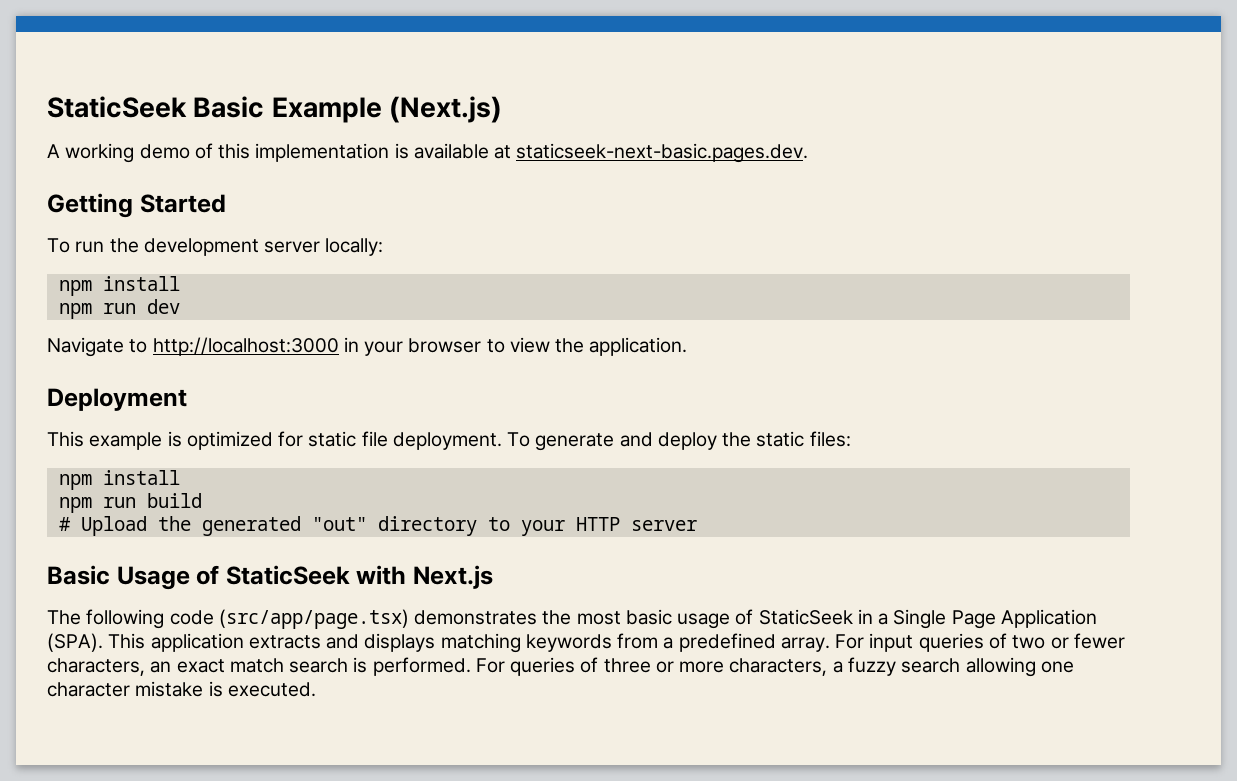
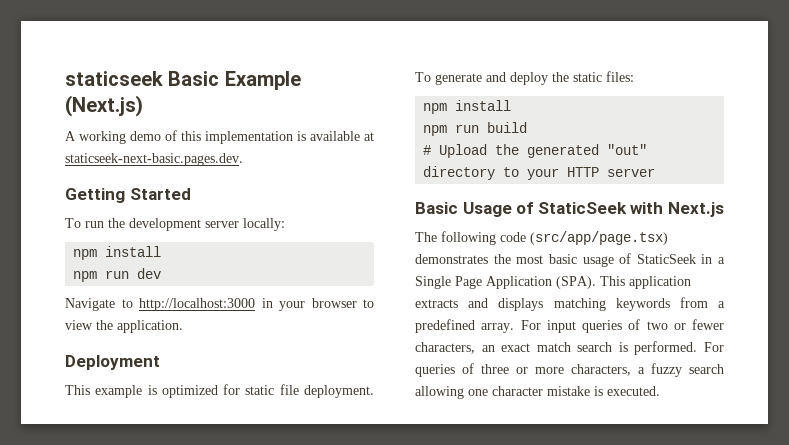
[47,96,187,118] StaticSeek -> [65,71,163,86] staticseek

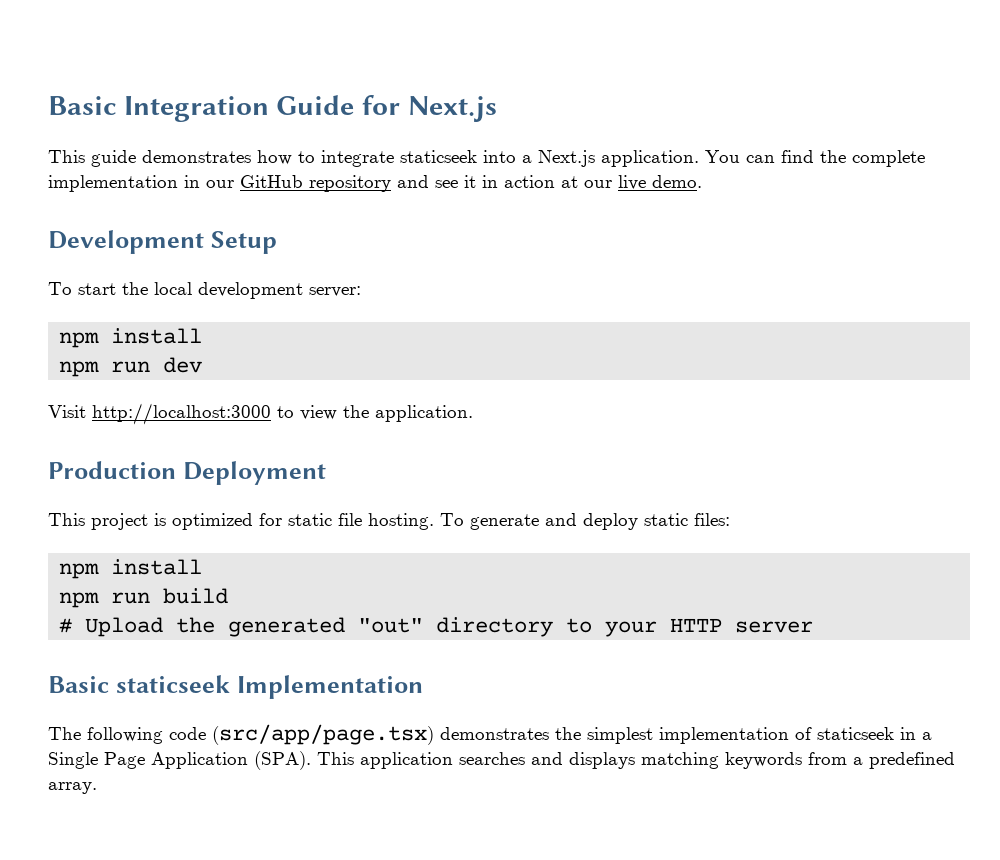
[65,71,301,90] [65,95,143,117] [65,130,374,144] [65,153,243,166] [65,188,191,203] [65,218,285,231] staticseek Basic Example (Next.js) // A working demo of this implementation is available at staticseek-next-basic.pages.dev. // Getting Started // To run the development server locally: -> [48,95,497,122] [48,150,925,167] [48,175,702,192] [48,230,277,254] [48,282,361,299] Basic Integration Guide for Next.js // This guide demonstrates how to integrate staticseek into a Next.js application. You can find the complete implementation in our GitHub repository and see it in action at our live demo. // Development Setup // To start the local development server:
[65,298,357,311] Navigate to http://localhost:3000 in your browser -> [48,403,271,425] Visit http://localhost:3000
(183, 326) none -> [48,461,176,479] Production
[95,385,143,398] example -> [91,513,148,530] project
[304,385,374,398] deployment. -> [368,513,434,530] hosting.
[552,72,569,82] the -> (638, 521) none
[462,202,724,217] Usage of StaticSeek with Next.js -> [115,675,423,699] staticseek Implementation
[516,253,696,267] most basic usage of StaticSeek -> [587,727,894,744] simplest implementation of staticseek
[415,299,458,308] extracts -> [459,752,525,765] searches
[520,319,724,333] [415,341,724,355] [415,363,724,377] [415,386,660,399] For input queries of two or fewer characters, an exact match search is performed. For queries of three or more characters, a fuzzy search allowing one character mistake is executed. -> (97, 788) none

